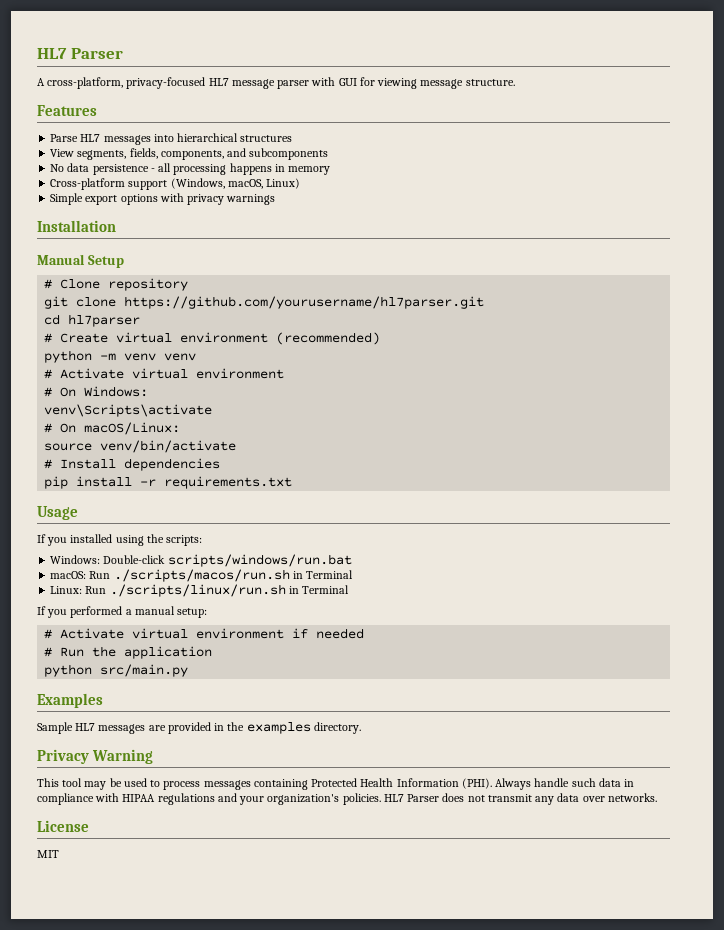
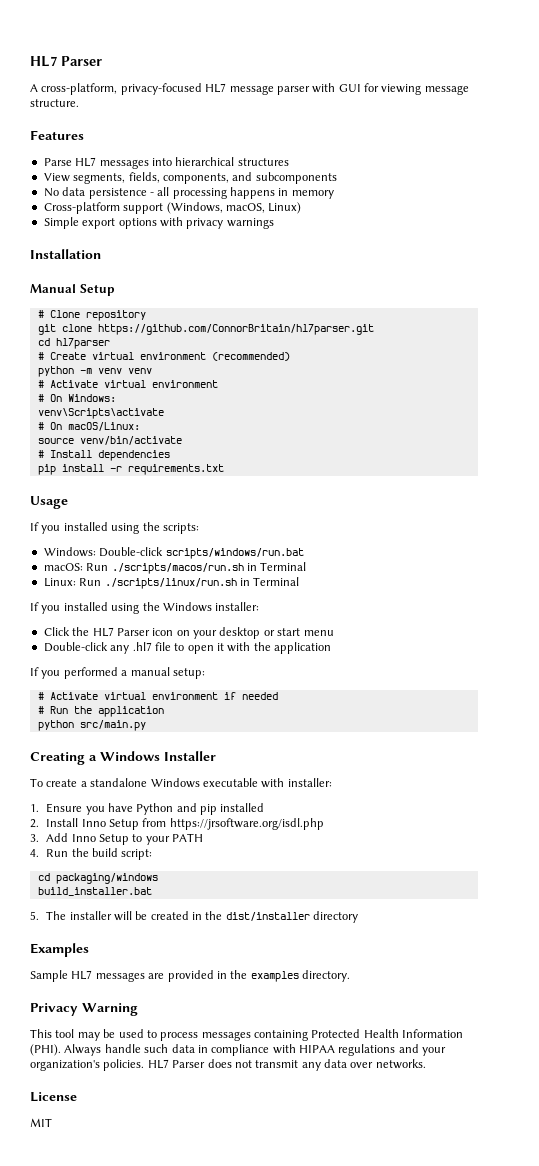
[124,296,485,309] https://github.com/yourusername/hl7parser.git -> [97,324,374,335] https://github.com/ConnorBritain/hl7parser.git
(350, 589) none -> [30,602,260,614] [43,627,334,639] [43,642,332,654] // If you installed using the Windows installer: // Click the HL7 Parser icon on your desktop or start menu // Double-click any .hl7 file to open it with the application
(189, 670) none -> [30,751,216,765] [30,778,332,788] [30,803,265,815] [30,818,324,830] [30,833,204,845] [30,848,153,860] [37,873,158,884] [37,887,152,896] [30,911,359,923] // Creating a Windows Installer // To create a standalone Windows executable with installer: // 1. Ensure you have Python and pip installed // 2. Install Inno Setup from https://jrsoftware.org/isdl.php // 3. Add Inno Setup to your PATH // 4. Run the build script: // cd packaging/windows // build_installer.bat // 5. The installer will be created in the dist/installer directory

